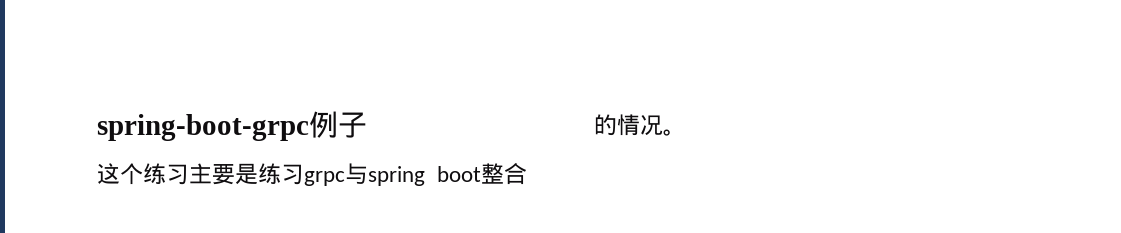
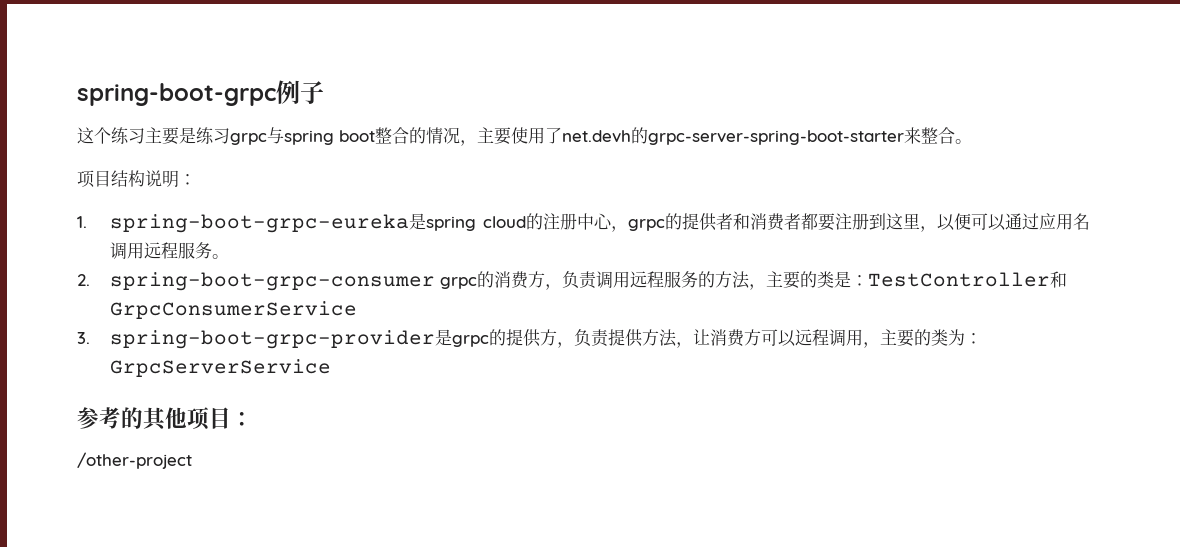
[663,129,686,136] 。 -> [460,127,972,146] [77,170,196,188] [77,213,1090,233] [110,242,230,260] [77,271,1068,291] [110,301,358,319] [77,329,983,349] [110,359,332,377] [77,407,253,431] [77,452,192,469] ，主要使用了net.devh的grpc-server-spring-boot-starter来整合。 // 项目结构说明： // 1. spring-boot-grpc-eureka是spring cloud的注册中心，grpc的提供者和消费者都要注册到这里，以便可以通过应用名调用远程服务。 // 2. spring-boot-grpc-consumer grpc的消费方，负责调用远程服务的方法，主要的类是：TestController和GrpcConsumerService // 3. spring-boot-grpc-provider是grpc的提供方，负责提供方法，让消费方可以远程调用，主要的类为：GrpcServerService // 参考的其他项目： // /other-project

